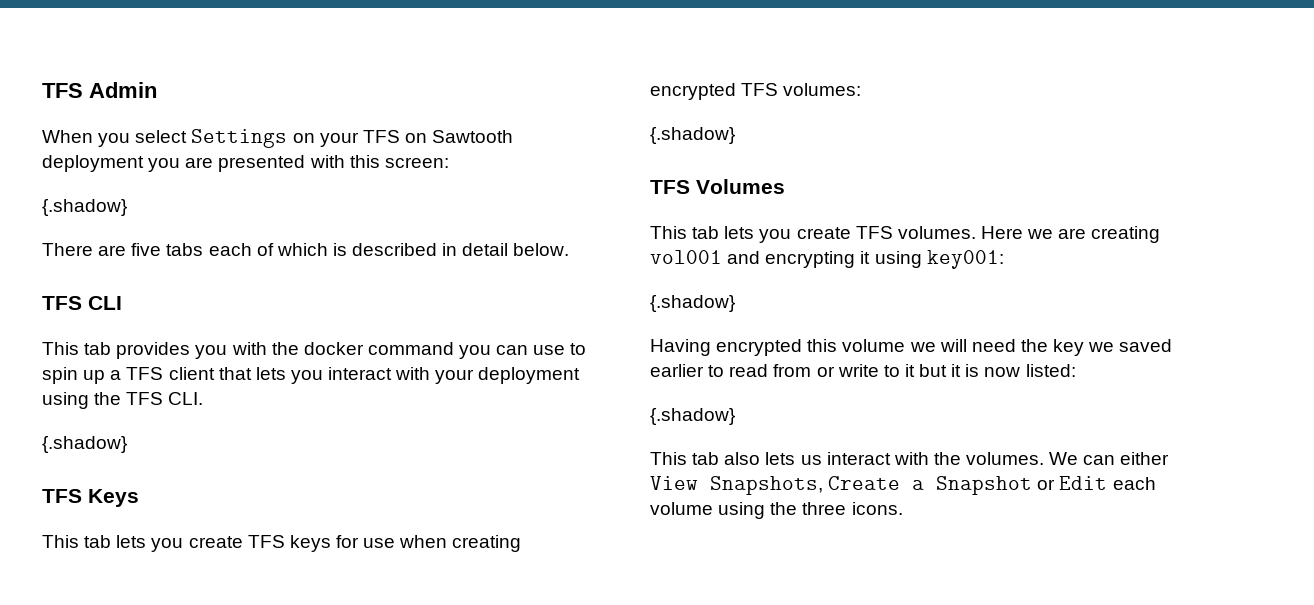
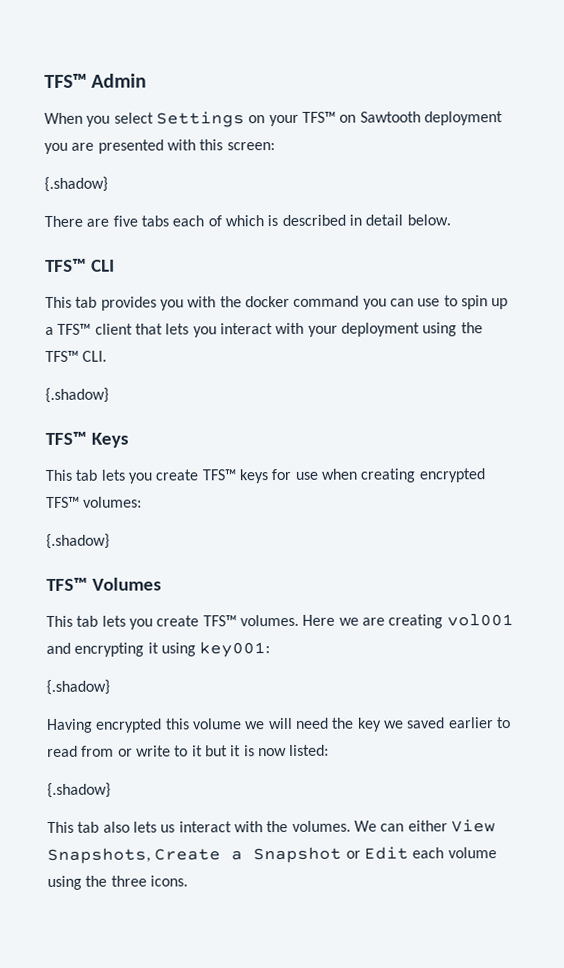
[42,83,83,98] TFS -> [44,73,87,88] TFS™
[362,130,400,143] TFS -> [301,111,336,123] TFS™
[42,296,82,310] TFS -> [45,258,87,272] TFS™
[126,367,164,380] TFS -> [57,323,92,335] TFS™
[126,392,164,405] TFS -> [45,350,79,362] TFS™
[42,489,82,503] TFS -> [45,431,87,445] TFS™
[247,535,285,548] TFS -> [201,469,236,481] TFS™
[741,83,779,96] TFS -> [46,496,80,508] TFS™
[650,180,690,194] TFS -> [46,577,88,591] TFS™
[855,226,893,239] TFS -> [202,615,237,627] TFS™

